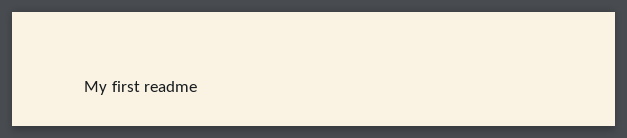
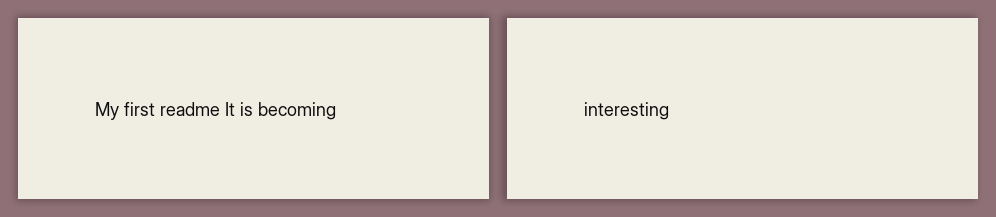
(198, 86) none -> [225,102,669,120] It is becoming interesting

